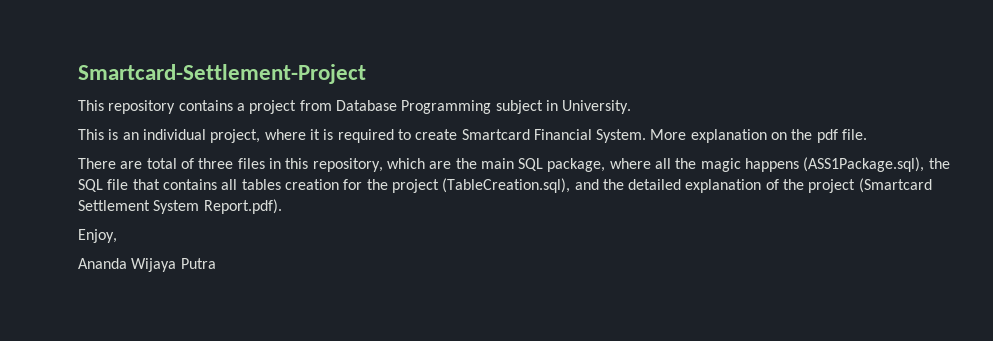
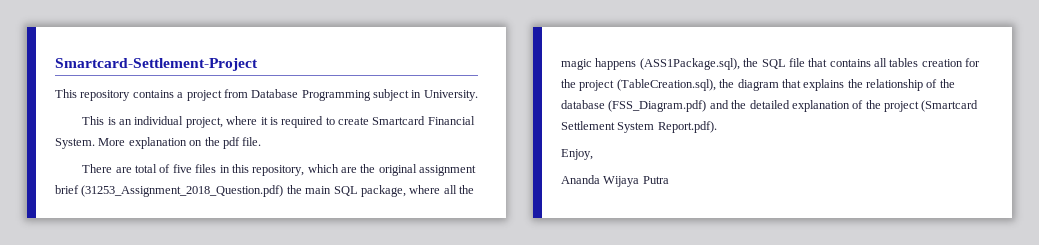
[198,158,234,169] three -> [172,164,192,173] five
(477, 163) none -> [378,164,477,176] [55,185,302,197] original assignment brief (31253_Assignment_2018_Question.pdf) the
(571, 185) none -> [719,79,955,91] [561,100,707,112] the diagram that explains the relationship of the database (FSS_Diagram.pdf)

